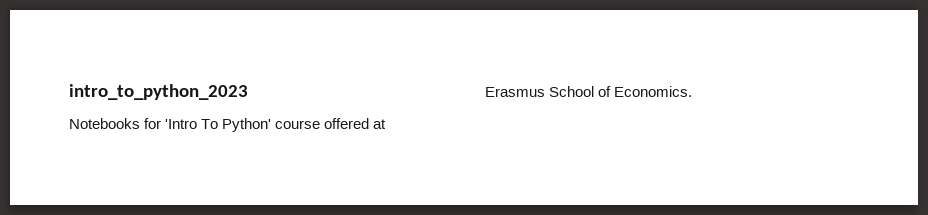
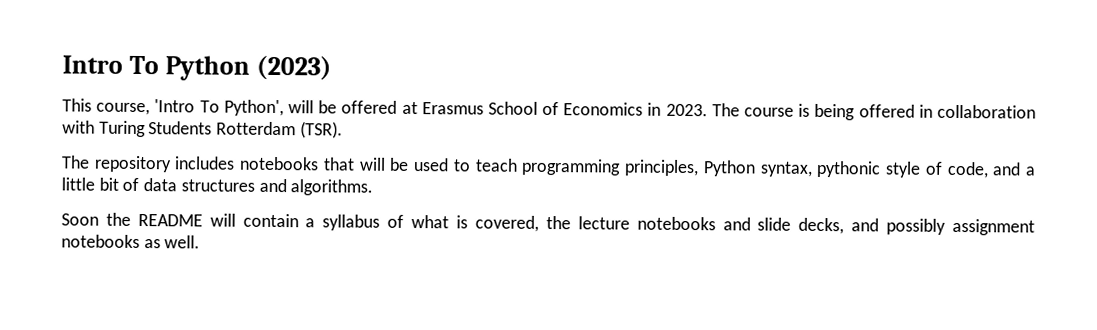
[69,84,248,100] [69,118,321,132] intro_to_python_2023 // Notebooks for 'Intro To Python' course -> [62,55,333,81] [62,98,338,117] Intro To Python (2023) // This course, 'Intro To Python', will be
[614,86,693,97] Economics. -> [563,102,1036,121] [62,120,343,139] [61,155,1036,179] [61,177,374,196] [61,212,1036,236] [61,234,201,249] Economics in 2023. The course is being offered in collaboration with Turing Students Rotterdam (TSR). // The repository includes notebooks that will be used to teach programming principles, Python syntax, pythonic style of code, and a little bit of data structures and algorithms. // Soon the README will contain a syllabus of what is covered, the lecture notebooks and slide decks, and possibly assignment notebooks as well.

